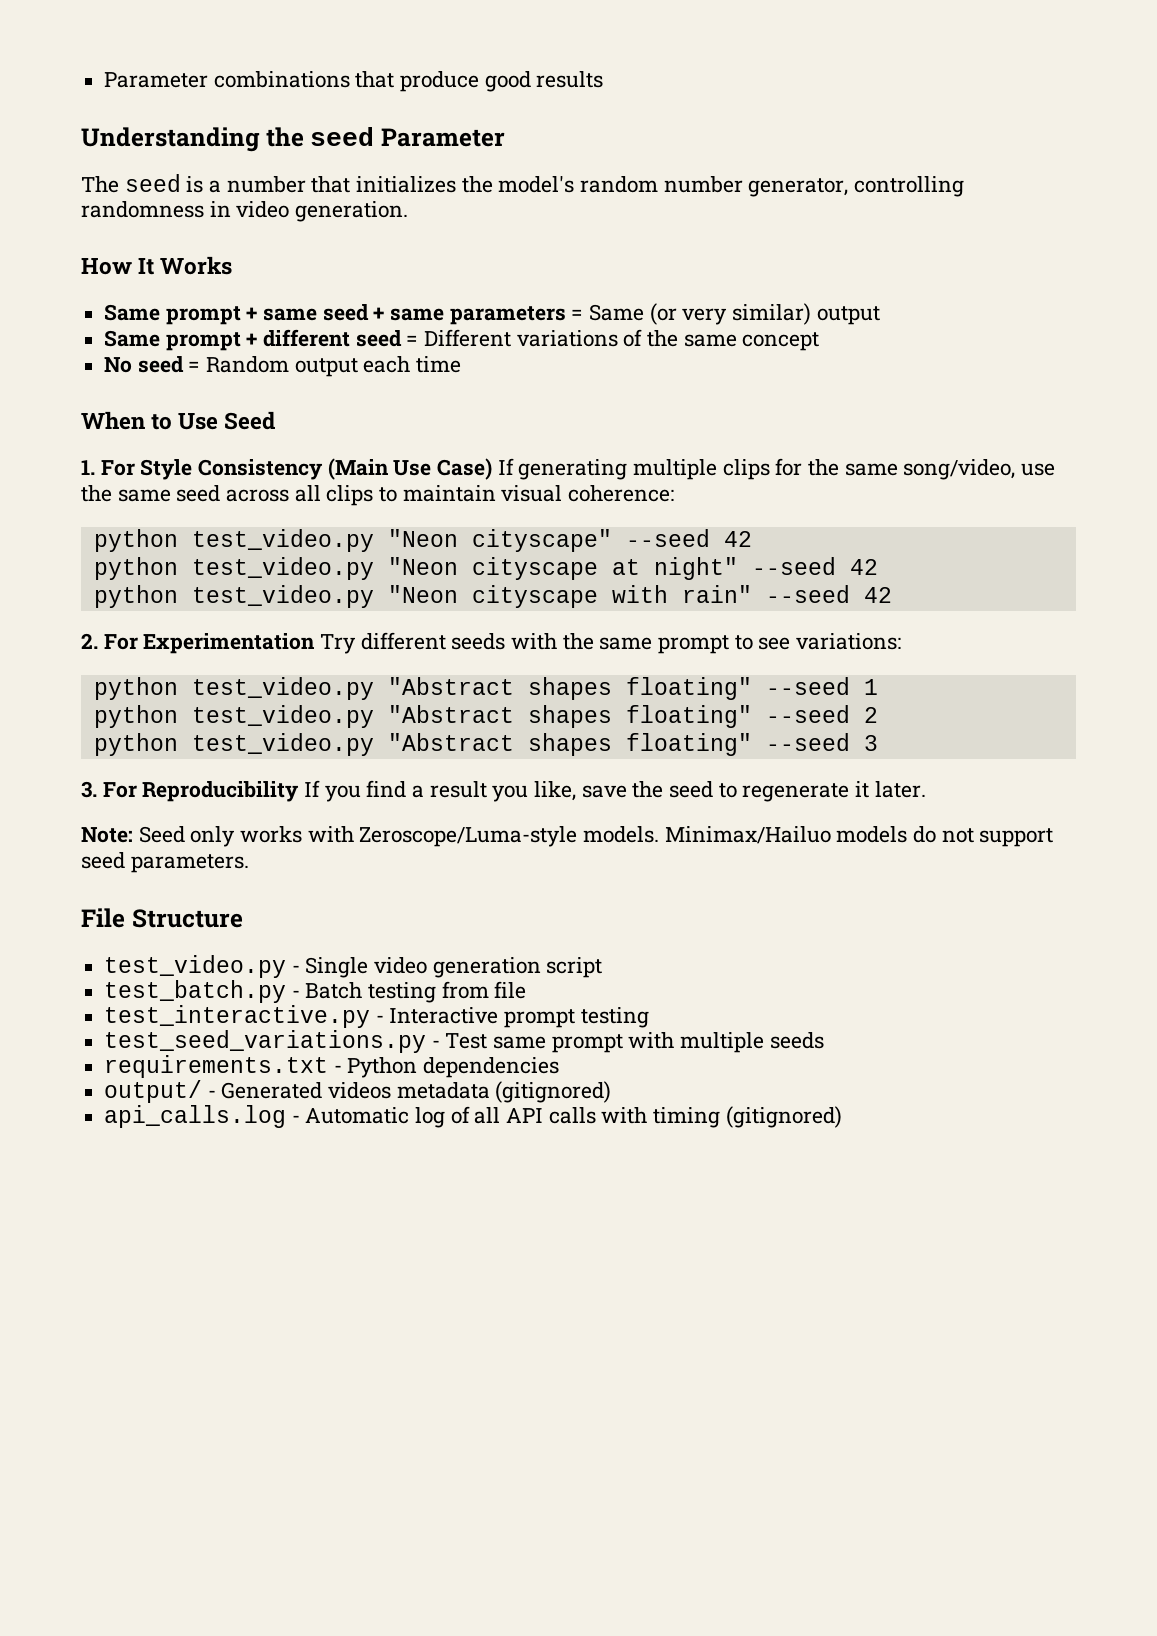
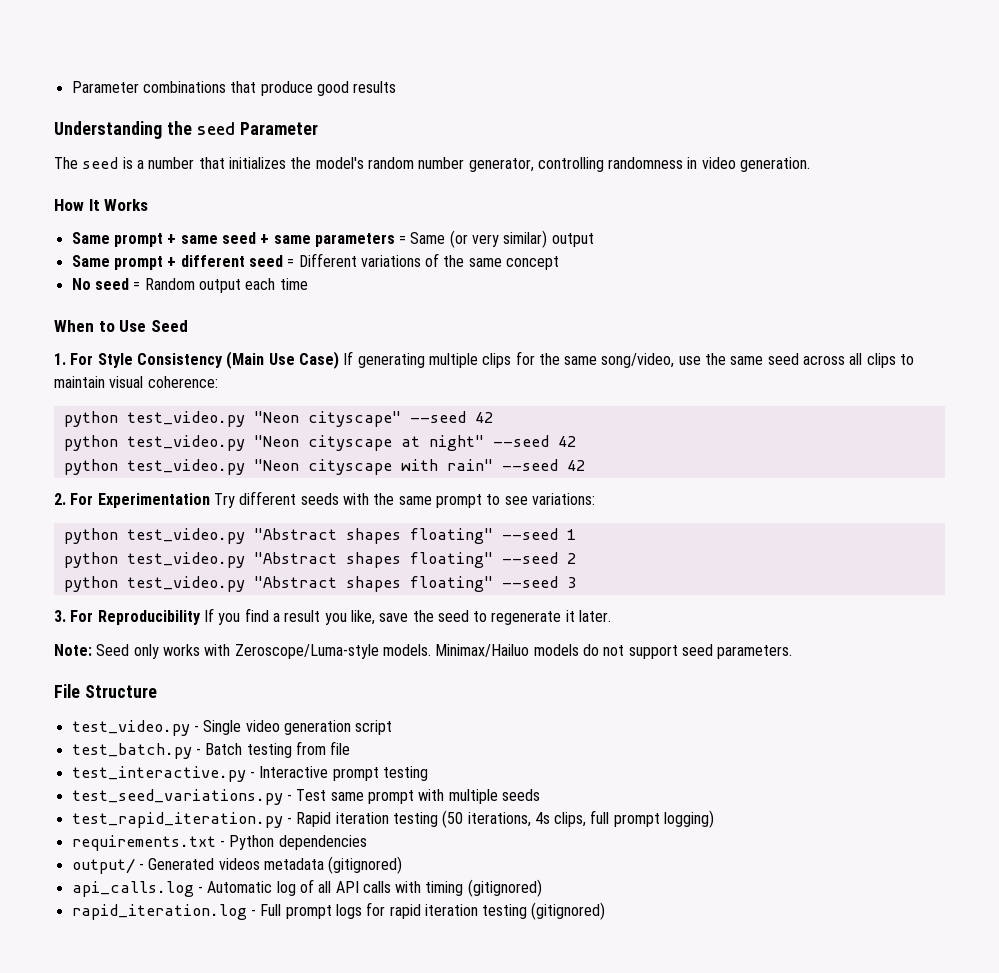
(824, 1040) none -> [71,810,715,828] // test_rapid_iteration.py - Rapid iteration testing (50 iterations, 4s clips, full prompt logging)
(842, 1117) none -> [71,902,606,920] // rapid_iteration.log - Full prompt logs for rapid iteration testing (gitignored)

